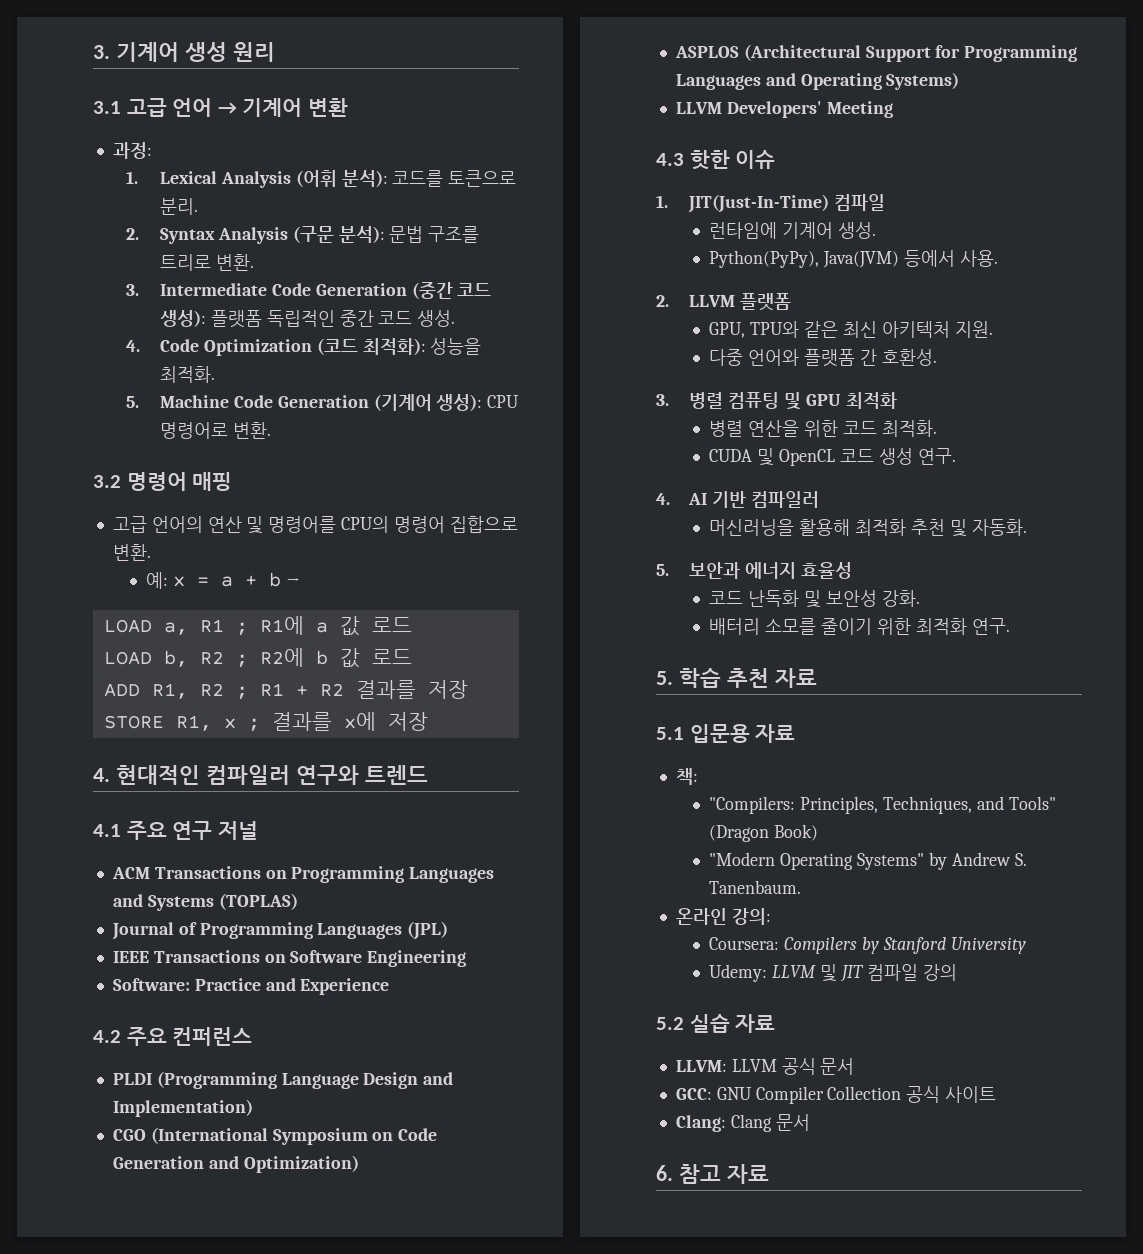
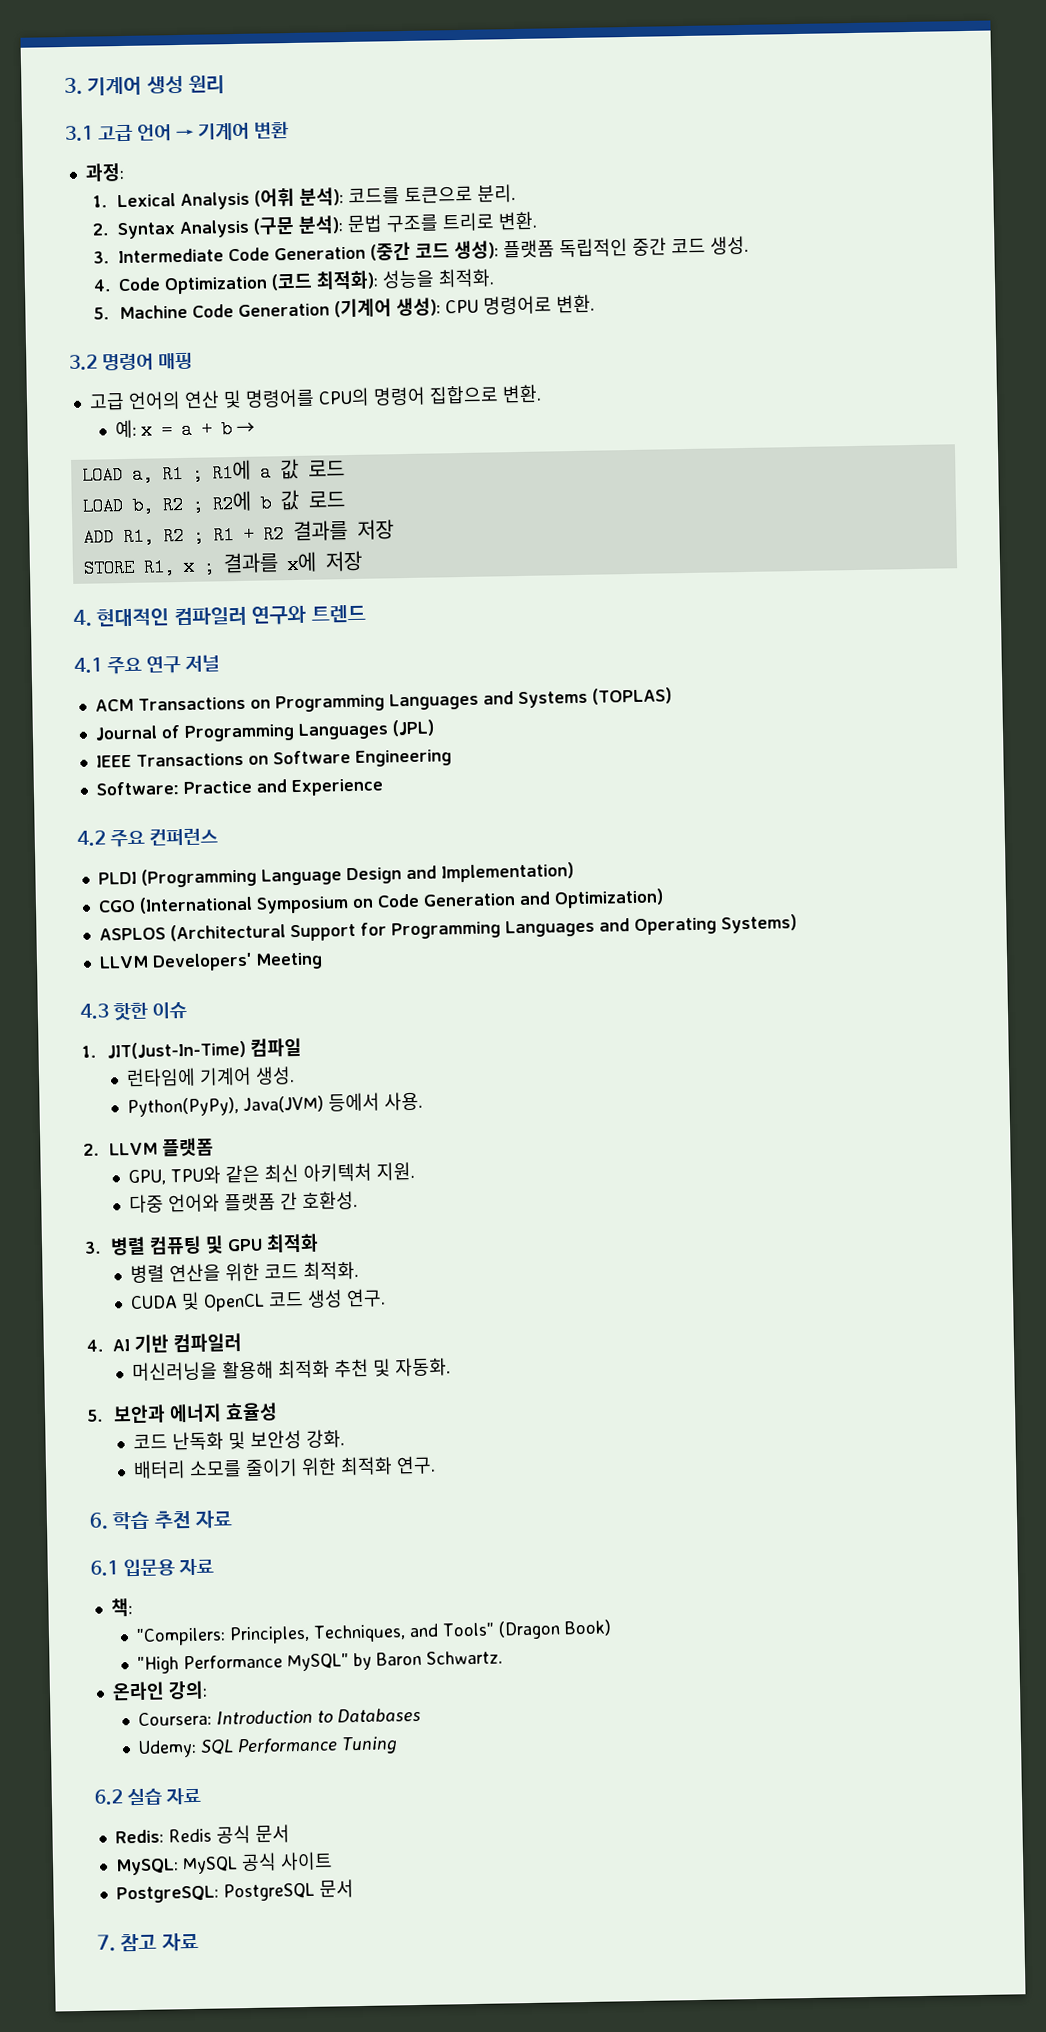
[656,671,673,685] 5. -> [89,1512,109,1530] 6.
[656,727,684,740] 5.1 -> [90,1560,119,1577] 6.1
[709,852,1027,870] [709,880,802,894] [675,908,771,925] [709,937,1026,954] [709,964,957,982] [656,1017,684,1030] "Modern Operating Systems" by Andrew S. Tanenbaum. // 온라인 강의: // Coursera: Compilers by Stanford University // Udemy: LLVM 및 JIT 컴파일 강의 // 5.2 -> [137,1650,504,1674] [111,1680,208,1701] [138,1707,422,1726] [138,1736,399,1758] [94,1789,123,1806] "High Performance MySQL" by Baron Schwartz. // 온라인 강의: // Coursera: Introduction to Databases // Udemy: SQL Performance Tuning // 6.2
[675,1059,777,1072] LLVM: LLVM -> [114,1828,212,1844] Redis: Redis
[675,1086,902,1104] GCC: GNU Compiler Collection -> [114,1856,238,1876] MySQL: MySQL
[675,1114,810,1132] [656,1165,673,1181] Clang: Clang 문서 // 6. -> [115,1879,354,1904] [97,1934,116,1952] PostgreSQL: PostgreSQL 문서 // 7.

